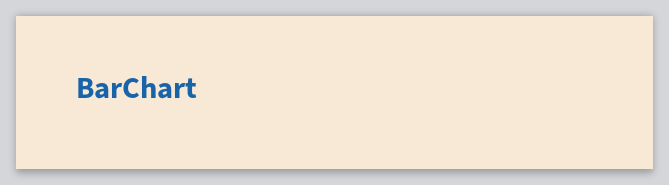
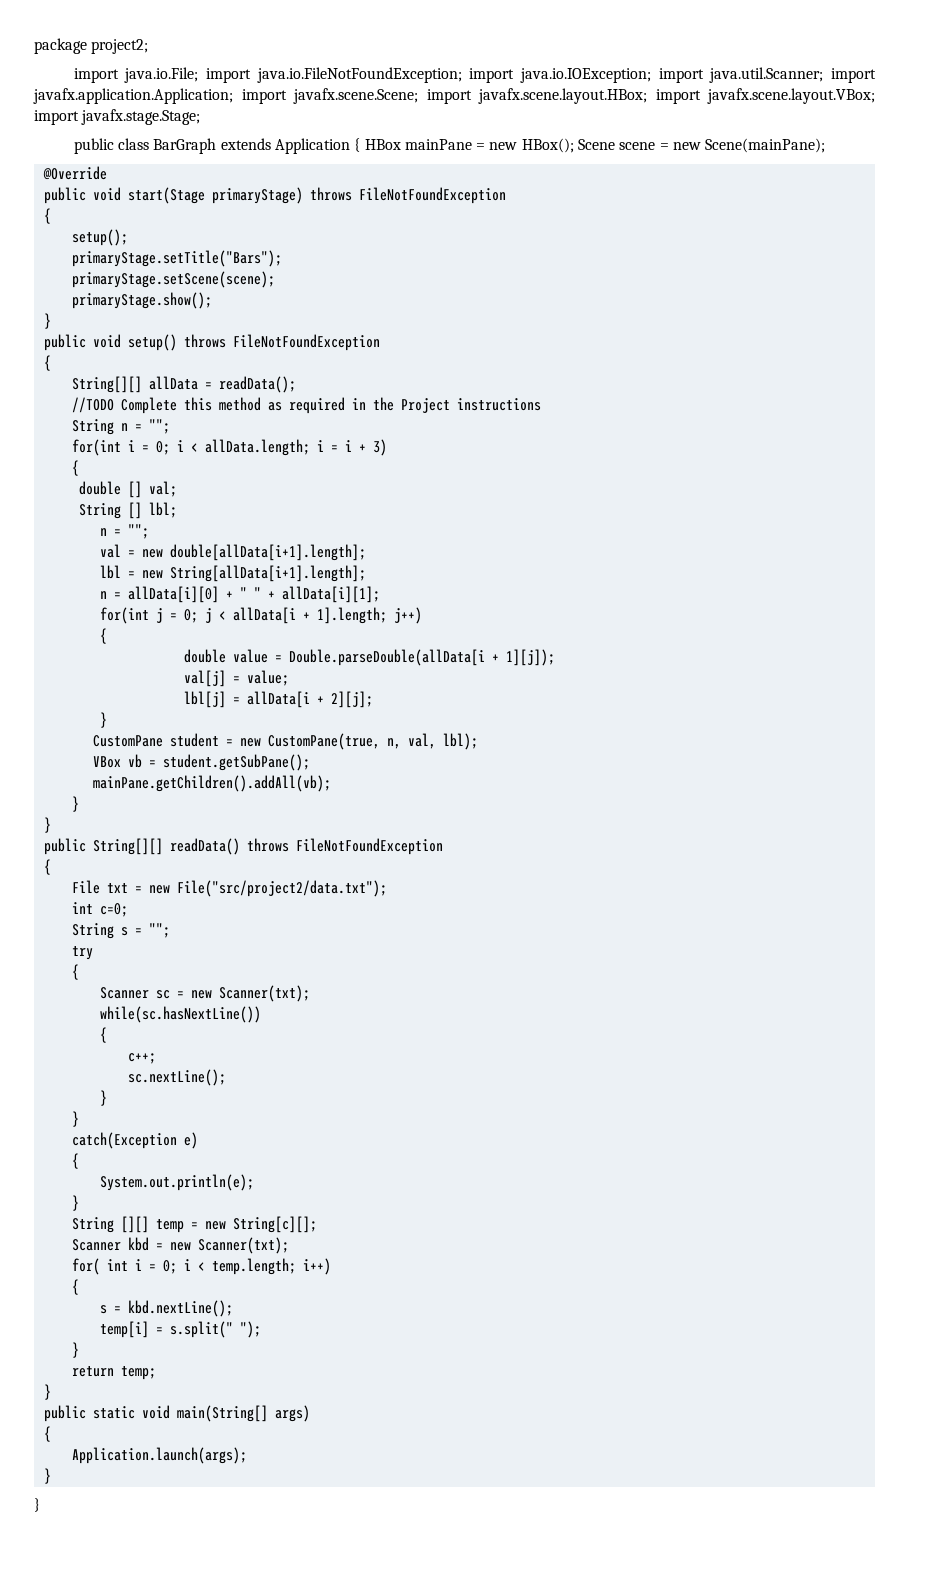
[76,76,197,99] BarChart -> [34,38,149,54] [73,67,876,83] [33,88,875,104] [34,109,201,125] [73,138,826,154] [42,166,107,180] [43,187,506,204] [43,208,51,224] [71,229,128,246] [71,250,282,267] [71,271,275,288] [71,292,212,309] [43,313,51,329] [43,334,380,351] [43,355,51,371] [71,376,296,393] [71,397,541,414] [71,419,170,435] [71,439,387,456] [71,460,79,476] [78,481,177,498] [78,502,177,519] [99,524,149,539] [99,544,366,561] [99,565,366,582] [99,586,380,603] [99,607,422,624] [99,628,107,644] [183,649,555,666] [183,670,289,687] [183,691,373,708] [99,712,107,728] [92,733,478,750] [92,754,310,771] [92,775,331,792] [71,796,79,812] [43,817,51,833] [43,838,443,855] [43,859,51,875] [71,880,387,897] [71,902,128,917] [71,923,170,939] [71,946,93,960] [71,964,79,980] [99,985,310,1002] [99,1006,261,1023] [99,1027,107,1043] [127,1053,156,1064] [127,1069,226,1086] [99,1090,107,1106] [71,1111,79,1127] [71,1132,198,1149] [71,1153,79,1169] [99,1174,254,1191] [71,1195,79,1211] [71,1216,317,1233] [71,1237,289,1254] [71,1258,331,1275] [71,1279,79,1295] [99,1300,233,1317] [99,1321,261,1338] [71,1342,79,1358] [71,1366,156,1380] [43,1384,51,1400] [43,1405,310,1422] [43,1426,51,1442] [71,1447,247,1464] [43,1468,51,1484] [34,1498,40,1512] package project2; // import java.io.File; import java.io.FileNotFoundException; import java.io.IOException; import java.util.Scanner; import javafx.application.Application; import javafx.scene.Scene; import javafx.scene.layout.HBox; import javafx.scene.layout.VBox; import javafx.stage.Stage; // public class BarGraph extends Application { HBox mainPane = new HBox(); Scene scene = new Scene(mainPane); // @Override // public void start(Stage primaryStage) throws FileNotFoundException // { // setup(); // primaryStage.setTitle("Bars"); // primaryStage.setScene(scene); // primaryStage.show(); // } // public void setup() throws FileNotFoundException // { // String[][] allData = readData(); // //TODO Complete this method as required in the Project instructions // String n = ""; // for(int i = 0; i < allData.length; i = i + 3) // { // double [] val; // String [] lbl; // n = ""; // val = new double[allData[i+1].length]; // lbl = new String[allData[i+1].length]; // n = allData[i][0] + " " + allData[i][1]; // for(int j = 0; j < allData[i + 1].length; j++) // { // double value = Double.parseDouble(allData[i + 1][j]); // val[j] = value; // lbl[j] = allData[i + 2][j]; // } // CustomPane student = new CustomPane(true, n, val, lbl); // VBox vb = student.getSubPane(); // mainPane.getChildren().addAll(vb); // } // } // public String[][] readData() throws FileNotFoundException // { // File txt = new File("src/project2/data.txt"); // int c=0; // String s = ""; // try // { // Scanner sc = new Scanner(txt); // while(sc.hasNextLine()) // { // c++; // sc.nextLine(); // } // } // catch(Exception e) // { // System.out.println(e); // } // String [][] temp = new String[c][]; // Scanner kbd = new Scanner(txt); // for( int i = 0; i < temp.length; i++) // { // s = kbd.nextLine(); // temp[i] = s.split(" "); // } // return temp; // } // public static void main(String[] args) // { // Application.launch(args); // } // }

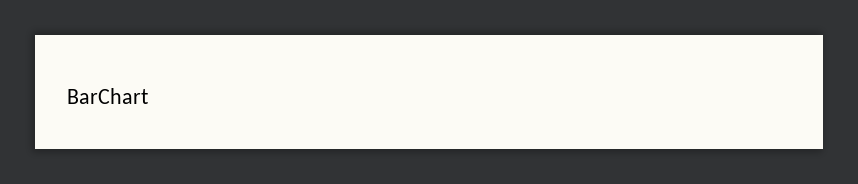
[34,38,149,54] [73,67,876,83] [33,88,875,104] [34,109,201,125] [73,138,826,154] [42,166,107,180] [43,187,506,204] [43,208,51,224] [71,229,128,246] [71,250,282,267] [71,271,275,288] [71,292,212,309] [43,313,51,329] [43,334,380,351] [43,355,51,371] [71,376,296,393] [71,397,541,414] [71,419,170,435] [71,439,387,456] [71,460,79,476] [78,481,177,498] [78,502,177,519] [99,524,149,539] [99,544,366,561] [99,565,366,582] [99,586,380,603] [99,607,422,624] [99,628,107,644] [183,649,555,666] [183,670,289,687] [183,691,373,708] [99,712,107,728] [92,733,478,750] [92,754,310,771] [92,775,331,792] [71,796,79,812] [43,817,51,833] [43,838,443,855] [43,859,51,875] [71,880,387,897] [71,902,128,917] [71,923,170,939] [71,946,93,960] [71,964,79,980] [99,985,310,1002] [99,1006,261,1023] [99,1027,107,1043] [127,1053,156,1064] [127,1069,226,1086] [99,1090,107,1106] [71,1111,79,1127] [71,1132,198,1149] [71,1153,79,1169] [99,1174,254,1191] [71,1195,79,1211] [71,1216,317,1233] [71,1237,289,1254] [71,1258,331,1275] [71,1279,79,1295] [99,1300,233,1317] [99,1321,261,1338] [71,1342,79,1358] [71,1366,156,1380] [43,1384,51,1400] [43,1405,310,1422] [43,1426,51,1442] [71,1447,247,1464] [43,1468,51,1484] [34,1498,40,1512] package project2; // import java.io.File; import java.io.FileNotFoundException; import java.io.IOException; import java.util.Scanner; import javafx.application.Application; import javafx.scene.Scene; import javafx.scene.layout.HBox; import javafx.scene.layout.VBox; import javafx.stage.Stage; // public class BarGraph extends Application { HBox mainPane = new HBox(); Scene scene = new Scene(mainPane); // @Override // public void start(Stage primaryStage) throws FileNotFoundException // { // setup(); // primaryStage.setTitle("Bars"); // primaryStage.setScene(scene); // primaryStage.show(); // } // public void setup() throws FileNotFoundException // { // String[][] allData = readData(); // //TODO Complete this method as required in the Project instructions // String n = ""; // for(int i = 0; i < allData.length; i = i + 3) // { // double [] val; // String [] lbl; // n = ""; // val = new double[allData[i+1].length]; // lbl = new String[allData[i+1].length]; // n = allData[i][0] + " " + allData[i][1]; // for(int j = 0; j < allData[i + 1].length; j++) // { // double value = Double.parseDouble(allData[i + 1][j]); // val[j] = value; // lbl[j] = allData[i + 2][j]; // } // CustomPane student = new CustomPane(true, n, val, lbl); // VBox vb = student.getSubPane(); // mainPane.getChildren().addAll(vb); // } // } // public String[][] readData() throws FileNotFoundException // { // File txt = new File("src/project2/data.txt"); // int c=0; // String s = ""; // try // { // Scanner sc = new Scanner(txt); // while(sc.hasNextLine()) // { // c++; // sc.nextLine(); // } // } // catch(Exception e) // { // System.out.println(e); // } // String [][] temp = new String[c][]; // Scanner kbd = new Scanner(txt); // for( int i = 0; i < temp.length; i++) // { // s = kbd.nextLine(); // temp[i] = s.split(" "); // } // return temp; // } // public static void main(String[] args) // { // Application.launch(args); // } // } -> [67,88,148,104] BarChart

